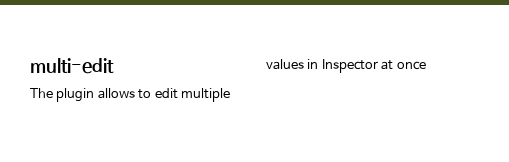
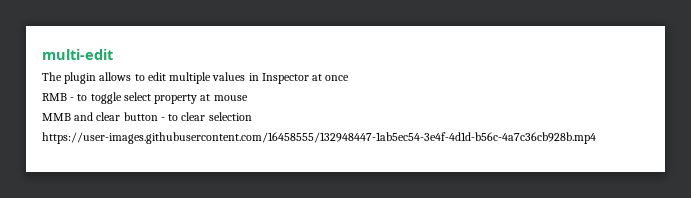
(426, 65) none -> [42,92,248,104] [42,112,252,121] [42,132,596,144] // RMB - to toggle select property at mouse // MMB and clear button - to clear selection // https://user-images.githubusercontent.com/16458555/132948447-1ab5ec54-3e4f-4d1d-b56c-4a7c36cb928b.mp4

